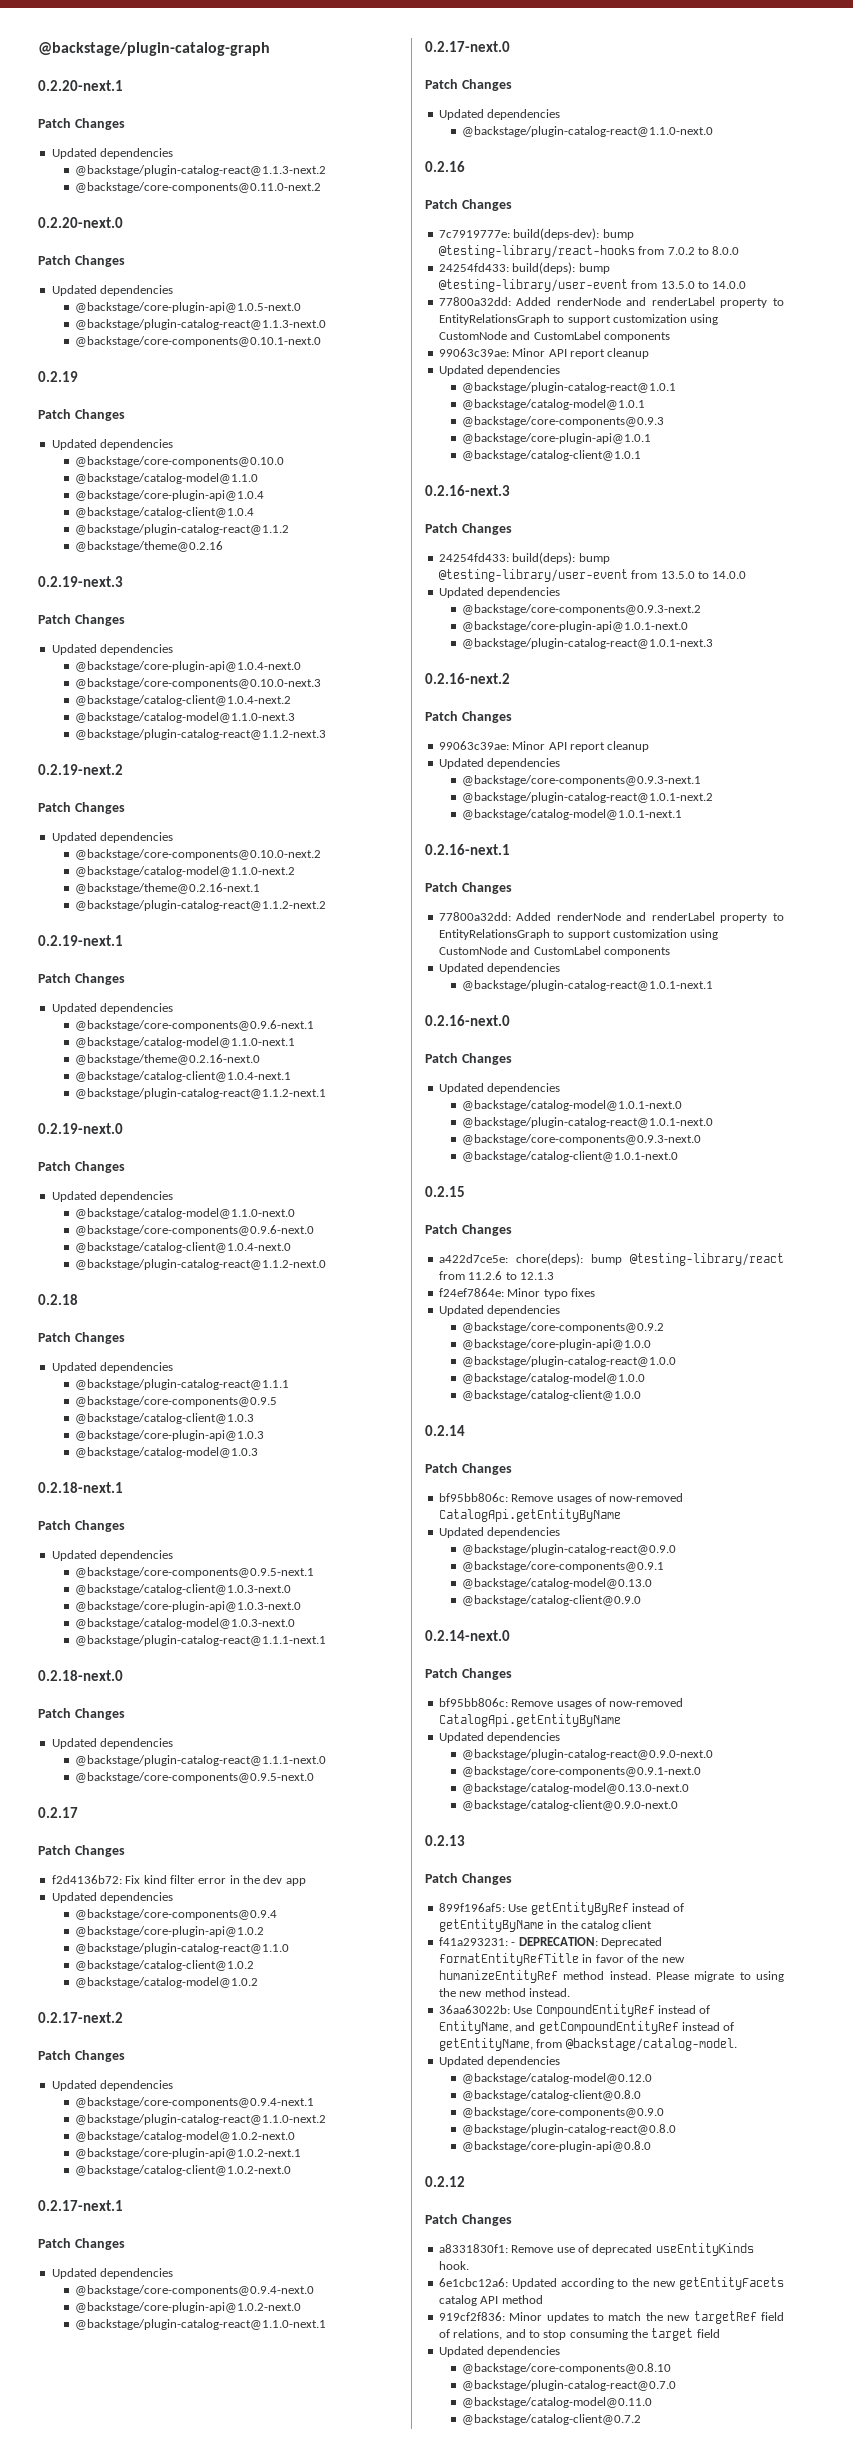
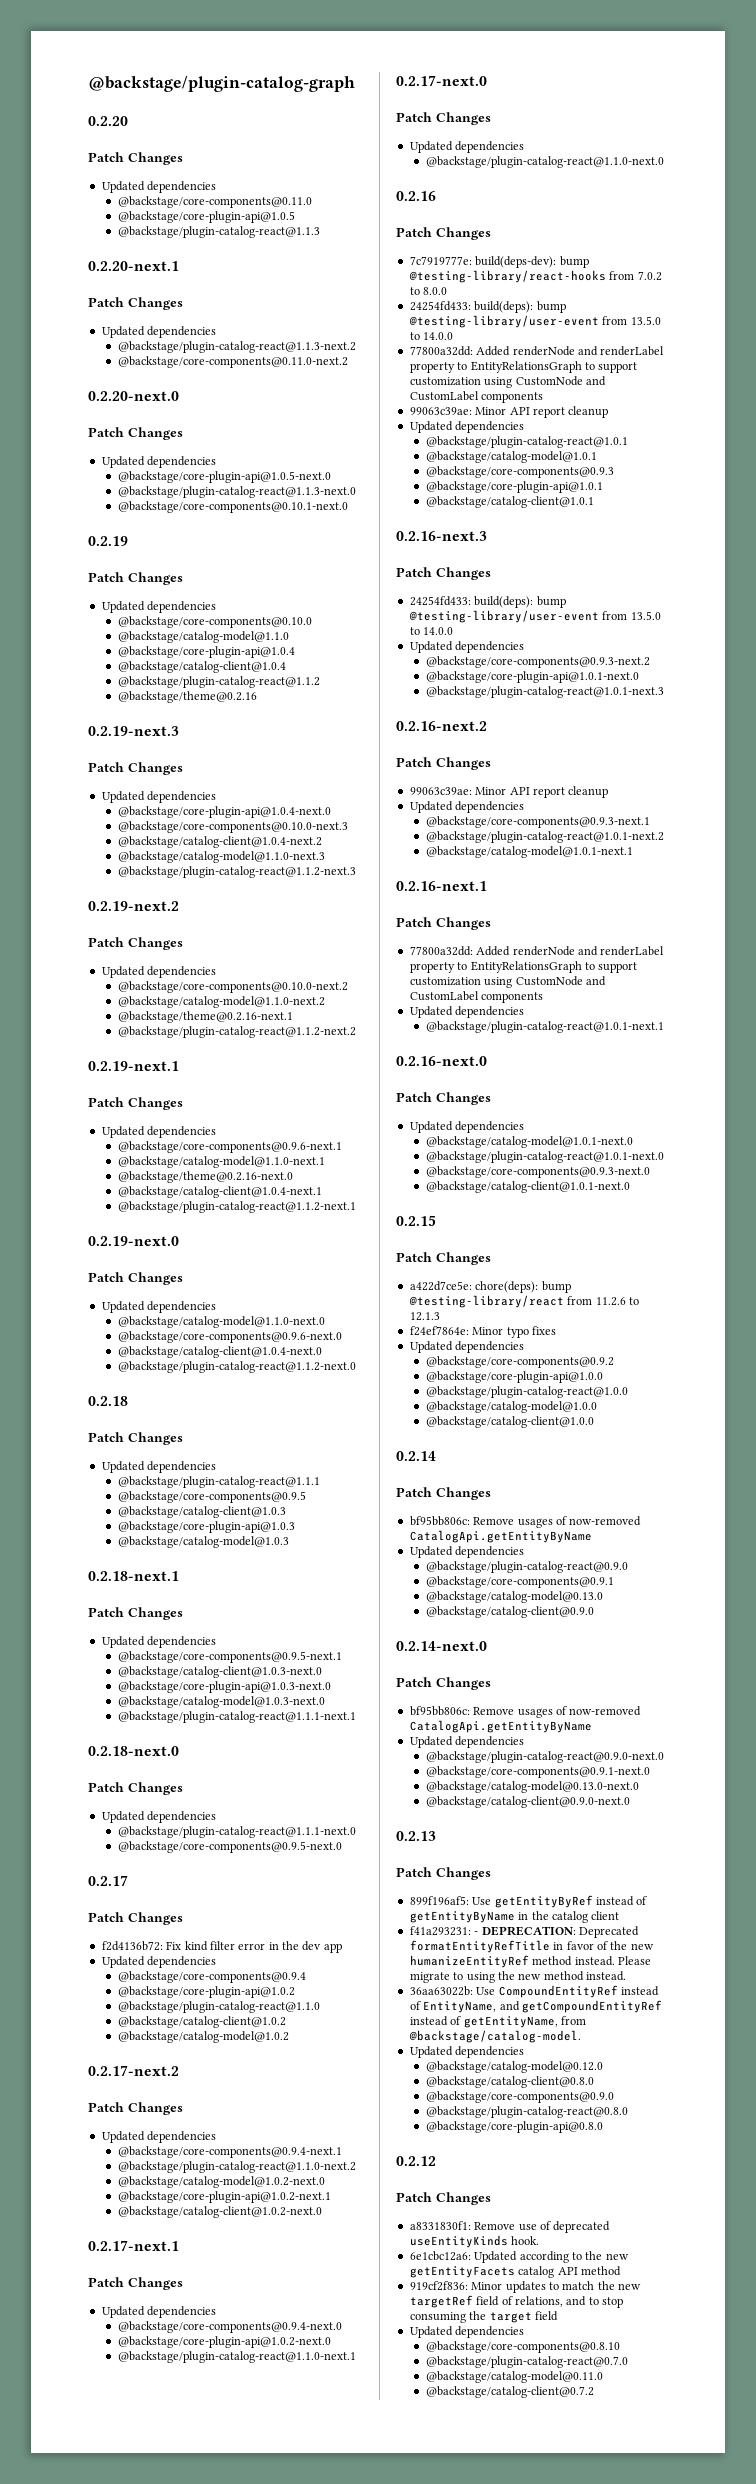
(270, 49) none -> [88,116,128,126] [88,152,183,165] [101,181,217,193] [117,196,312,208] [117,211,295,223] [117,226,320,238] // 0.2.20 // Patch Changes // Updated dependencies // @backstage/core-components@0.11.0 // @backstage/core-plugin-api@1.0.5 // @backstage/plugin-catalog-react@1.1.3

